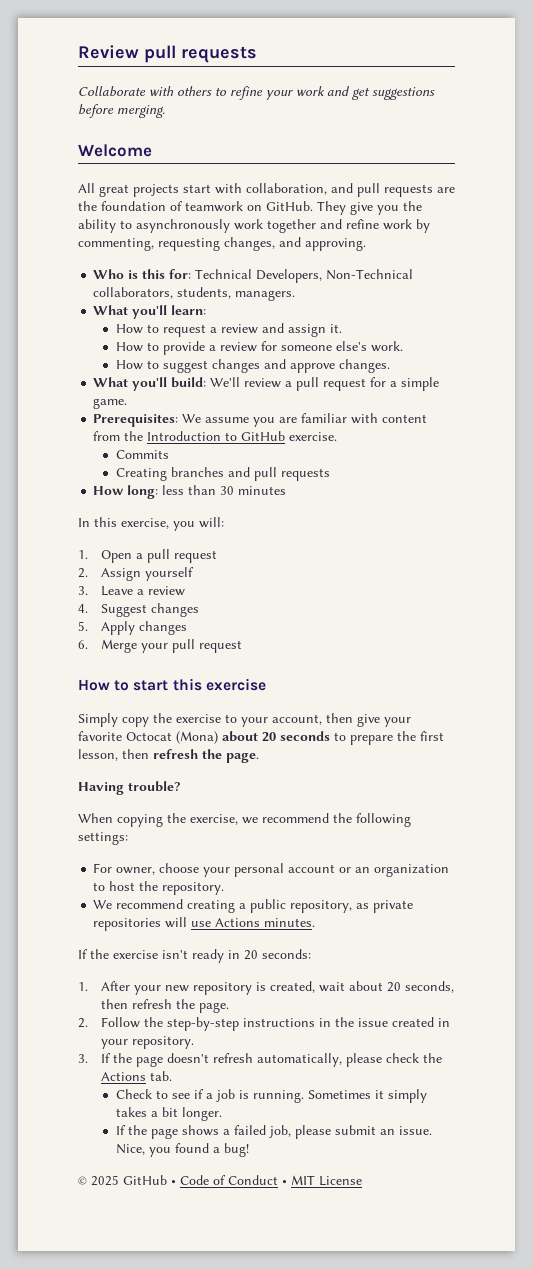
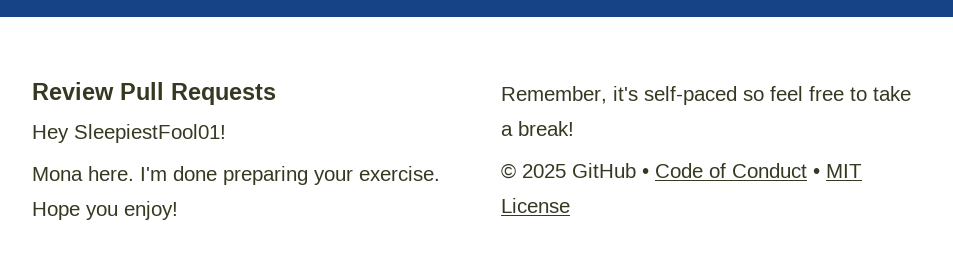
[144,45,257,63] [78,86,435,100] [78,104,165,118] [78,144,152,157] [78,183,455,197] [78,201,422,215] [78,219,430,233] [78,237,366,251] [93,269,414,283] [93,287,296,301] [93,305,207,319] [115,323,342,337] [115,341,403,355] [115,359,390,373] [93,377,440,391] [93,398,128,409] [93,413,428,427] [93,431,338,441] [115,450,169,459] [115,467,330,481] [93,485,287,499] [78,517,224,531] [78,549,217,563] [78,567,194,581] [78,586,185,596] [78,603,199,617] [78,621,187,635] [78,639,242,653] [78,678,266,691] [78,713,411,727] [78,731,444,745] [78,749,259,763] [78,781,181,795] [78,813,411,827] [78,832,128,845] [93,863,450,877] [93,881,225,895] [93,899,414,913] [93,917,316,931] [78,949,311,963] [78,981,454,995] [100,999,229,1013] [78,1017,450,1031] [100,1036,194,1049] [78,1053,442,1067] [100,1071,172,1081] [115,1089,427,1103] [115,1107,222,1121] [115,1125,432,1139] [115,1143,249,1157] pull requests // Collaborate with others to refine your work and get suggestions before merging. // Welcome // All great projects start with collaboration, and pull requests are the foundation of teamwork on GitHub. They give you the ability to asynchronously work together and refine work by commenting, requesting changes, and approving. // Who is this for: Technical Developers, Non-Technical collaborators, students, managers. // What you'll learn: // How to request a review and assign it. // How to provide a review for someone else's work. // How to suggest changes and approve changes. // What you'll build: We'll review a pull request for a simple game. // Prerequisites: We assume you are familiar with content from the Introduction to GitHub exercise. // Commits // Creating branches and pull requests // How long: less than 30 minutes // In this exercise, you will: // 1. Open a pull request // 2. Assign yourself // 3. Leave a review // 4. Suggest changes // 5. Apply changes // 6. Merge your pull request // How to start this exercise // Simply copy the exercise to your account, then give your favorite Octocat (Mona) about 20 seconds to prepare the first lesson, then refresh the page. // Having trouble? // When copying the exercise, we recommend the following settings: // For owner, choose your personal account or an organization to host the repository. // We recommend creating a public repository, as private repositories will use Actions minutes. // If the exercise isn't ready in 20 seconds: // 1. After your new repository is created, wait about 20 seconds, then refresh the page. // 2. Follow the step-by-step instructions in the issue created in your repository. // 3. If the page doesn't refresh automatically, please check the Actions tab. // Check to see if a job is running. Sometimes it simply takes a bit longer. // If the page shows a failed job, please submit an issue. Nice, you found a bug! -> [120,82,276,105] [32,124,226,143] [32,166,440,185] [32,201,178,220] [501,86,911,105] [501,121,574,136] Pull Requests // Hey SleepiestFool01! // Mona here. I'm done preparing your exercise. Hope you enjoy! // Remember, it's self-paced so feel free to take a break!

